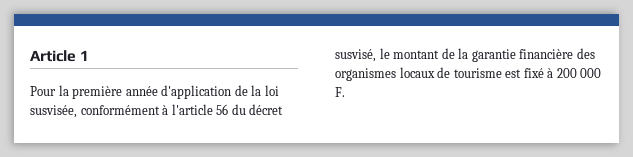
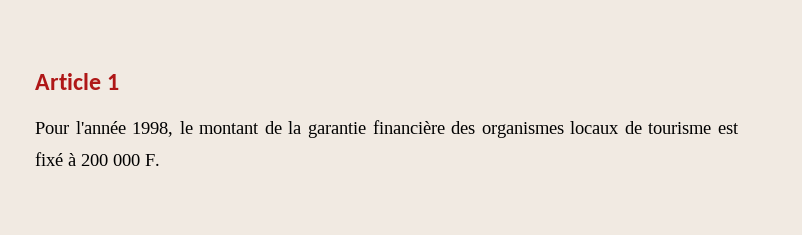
[58,85,279,99] [30,104,284,118] [335,49,376,62] la première année d'application de la loi susvisée, conformément à l'article 56 du décret susvisé, -> [75,121,174,137] l'année 1998,

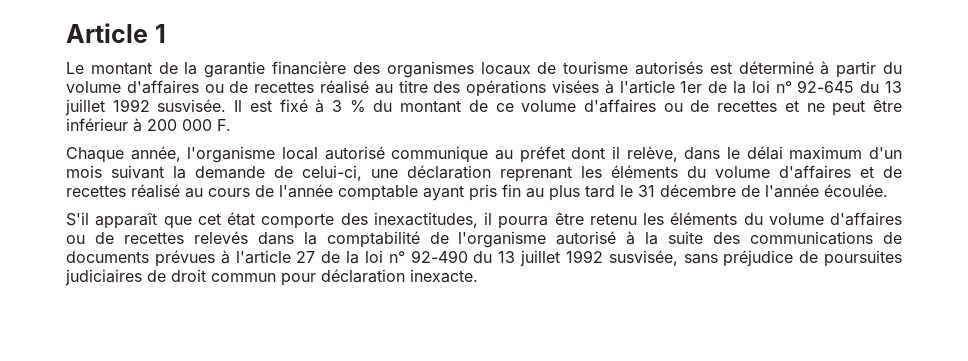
[35,121,193,137] Pour l'année 1998, le -> [66,62,84,74] Le
[717,123,739,134] [35,152,160,166] est fixé à 200 000 F. -> [634,61,902,78] [66,80,902,97] [65,99,902,116] [66,118,231,132] [66,146,902,163] [66,165,902,182] [66,184,888,201] [66,212,902,229] [66,231,902,248] [66,250,903,267] [65,269,478,286] autorisés est déterminé à partir du volume d'affaires ou de recettes réalisé au titre des opérations visées à l'article 1er de la loi n° 92-645 du 13 juillet 1992 susvisée. Il est fixé à 3 % du montant de ce volume d'affaires ou de recettes et ne peut être inférieur à 200 000 F. // Chaque année, l'organisme local autorisé communique au préfet dont il relève, dans le délai maximum d'un mois suivant la demande de celui-ci, une déclaration reprenant les éléments du volume d'affaires et de recettes réalisé au cours de l'année comptable ayant pris fin au plus tard le 31 décembre de l'année écoulée. // S'il apparaît que cet état comporte des inexactitudes, il pourra être retenu les éléments du volume d'affaires ou de recettes relevés dans la comptabilité de l'organisme autorisé à la suite des communications de documents prévues à l'article 27 de la loi n° 92-490 du 13 juillet 1992 susvisée, sans préjudice de poursuites judiciaires de droit commun pour déclaration inexacte.

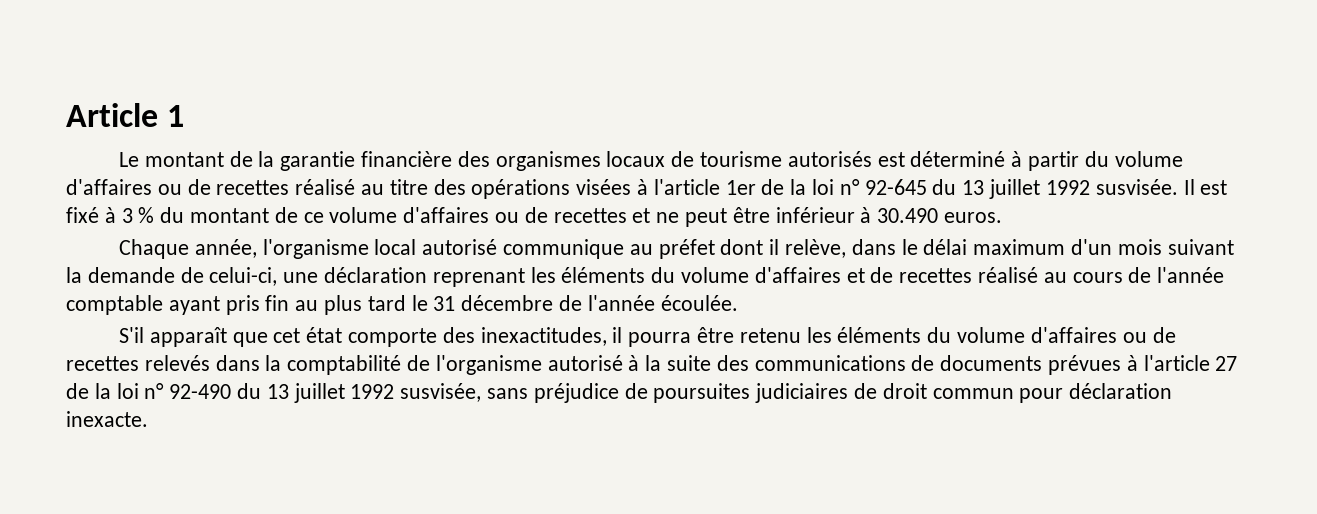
[147,119,231,131] 200 000 F. -> [877,208,1003,223] 30.490 euros.

